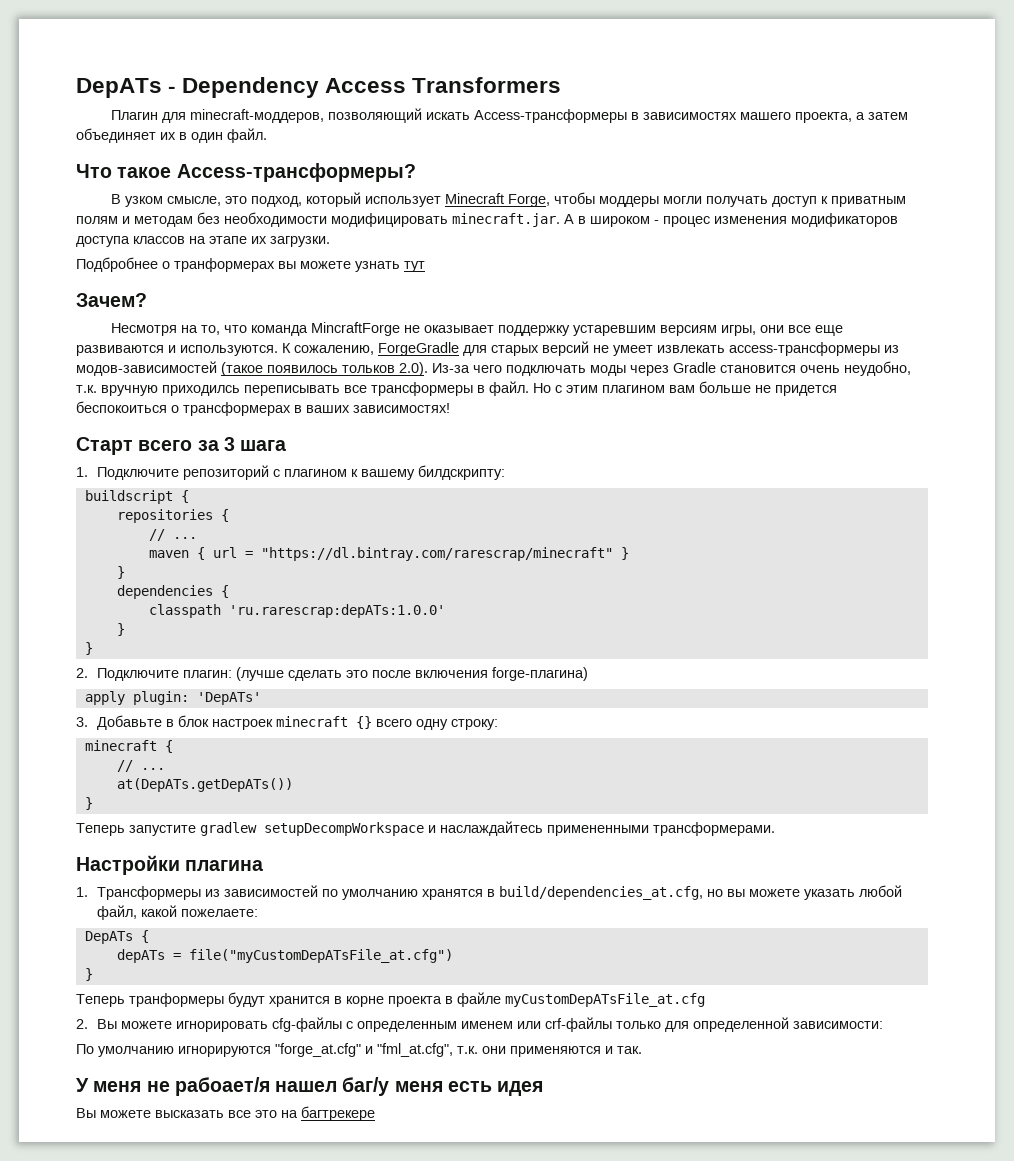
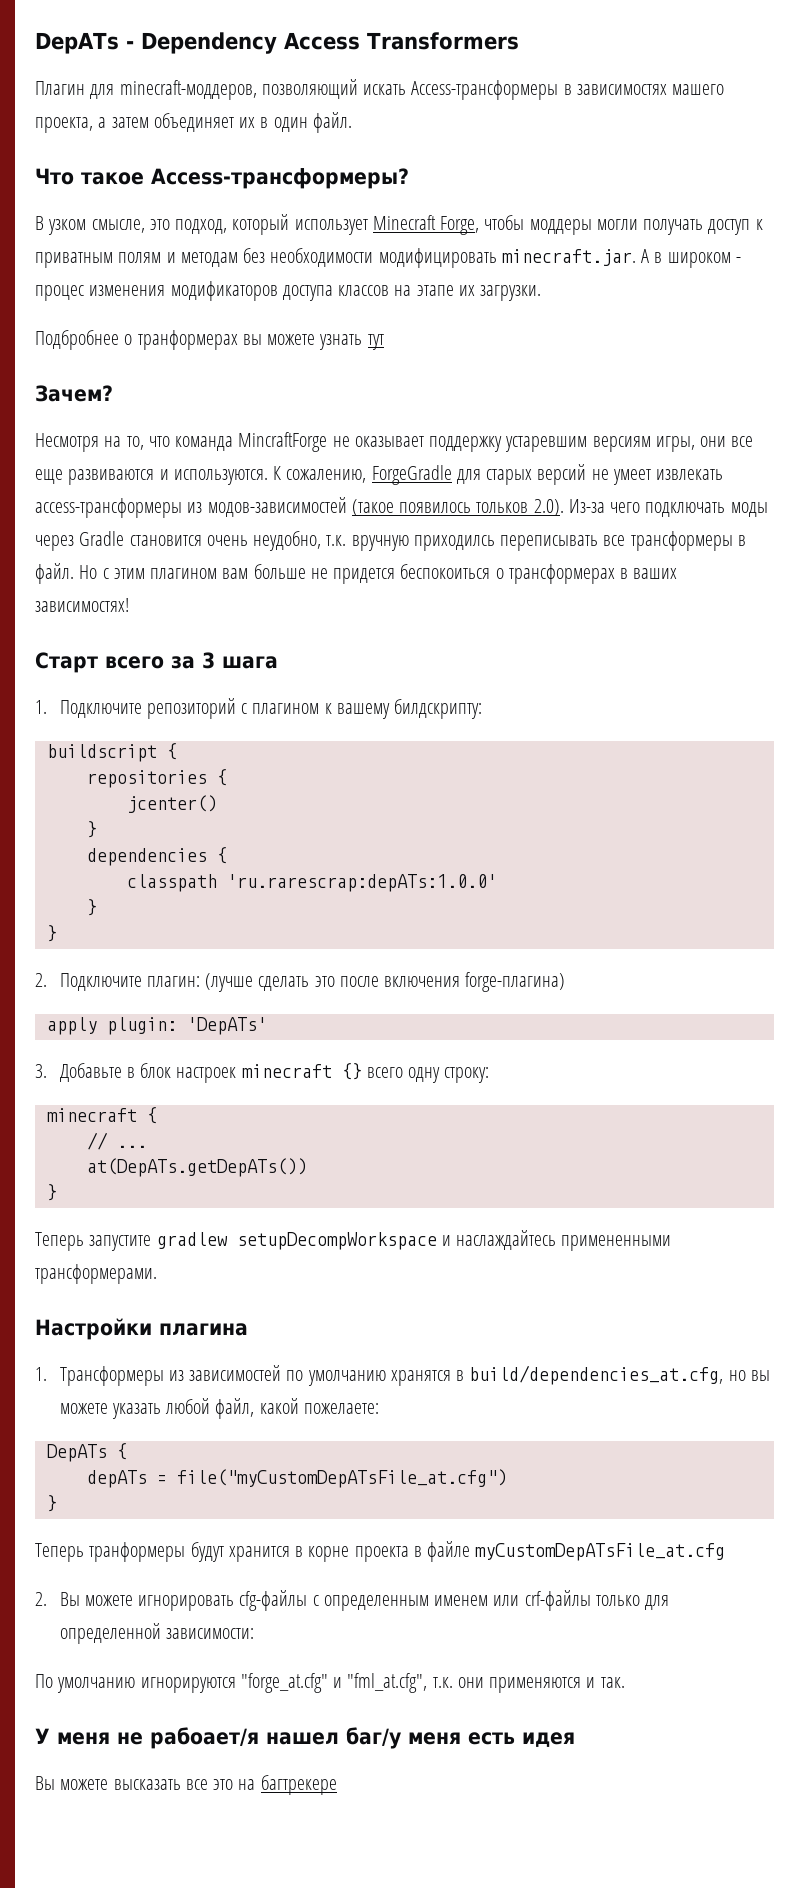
[148,529,197,541] [148,547,629,561] // ... // maven { url = "https://dl.bintray.com/rarescrap/minecraft" } -> [126,795,217,813] jcenter()

